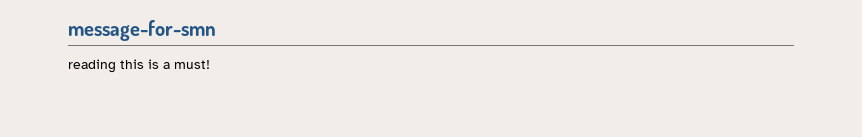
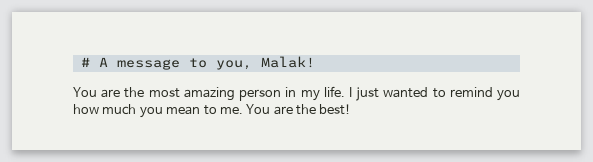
[68,20,216,41] [68,59,210,73] message-for-smn // reading this is a must! -> [80,56,315,70] [73,86,520,101] [73,104,352,118] # A message to you, Malak! // You are the most amazing person in my life. I just wanted to remind you how much you mean to me. You are the best!

